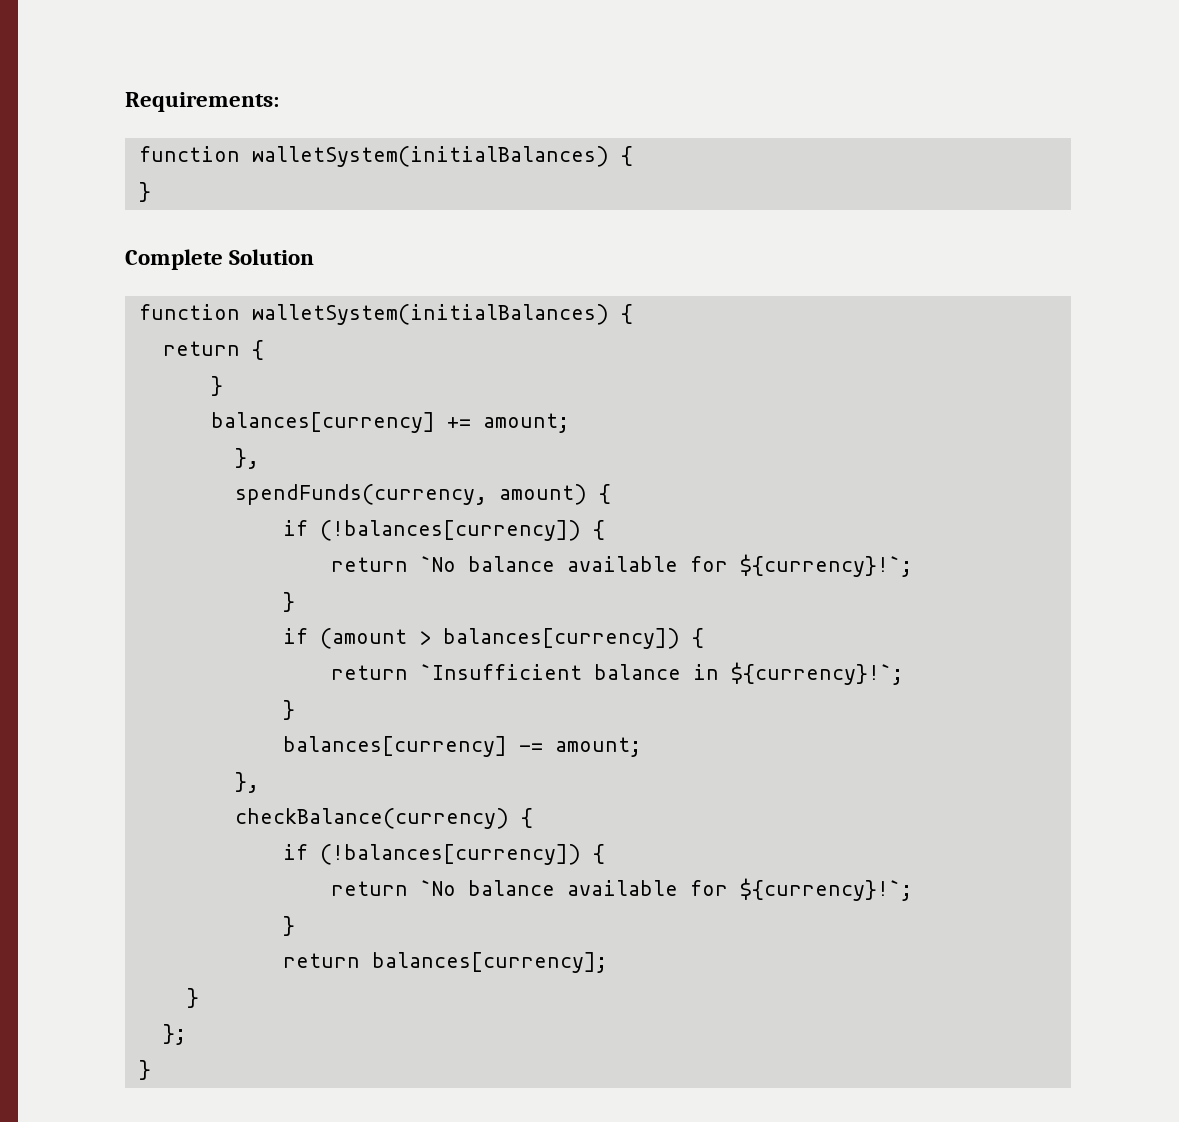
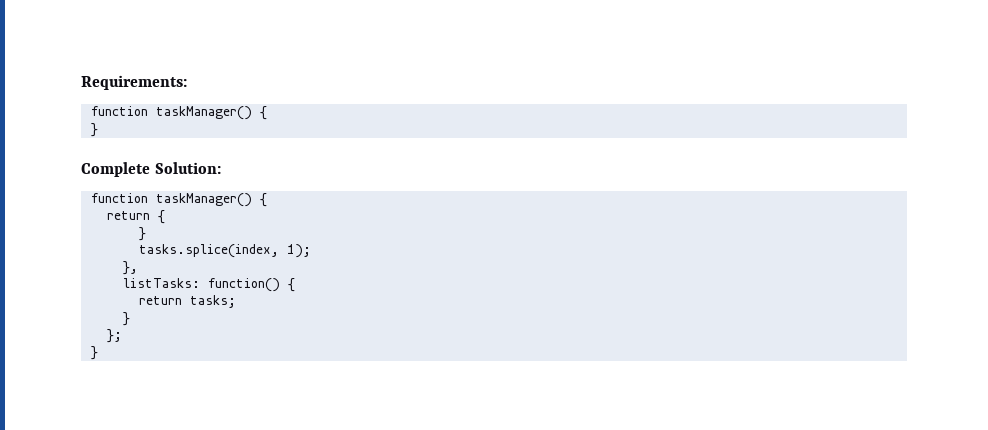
[251,146,609,167] walletSystem(initialBalances) -> [155,106,252,120] taskManager()
[229,249,315,265] [138,304,609,325] Solution // function walletSystem(initialBalances) -> [154,162,221,174] [90,193,252,207] Solution: // function taskManager()
[210,412,569,433] [234,448,259,469] [234,484,611,505] [282,520,605,541] [330,554,912,577] [282,592,295,612] [282,628,704,649] [330,662,903,685] [282,700,295,720] [282,736,641,757] [234,772,259,793] [234,808,533,829] [282,844,605,865] [330,878,912,901] [282,916,295,936] [282,952,607,973] balances[currency] += amount; // }, // spendFunds(currency, amount) { // if (!balances[currency]) { // return `No balance available for ${currency}!`; // } // if (amount > balances[currency]) { // return `Insufficient balance in ${currency}!`; // } // balances[currency] -= amount; // }, // checkBalance(currency) { // if (!balances[currency]) { // return `No balance available for ${currency}!`; // } // return balances[currency]; -> [138,244,311,258] [122,261,138,275] [122,278,295,292] [138,295,236,308] tasks.splice(index, 1); // }, // listTasks: function() { // return tasks;

